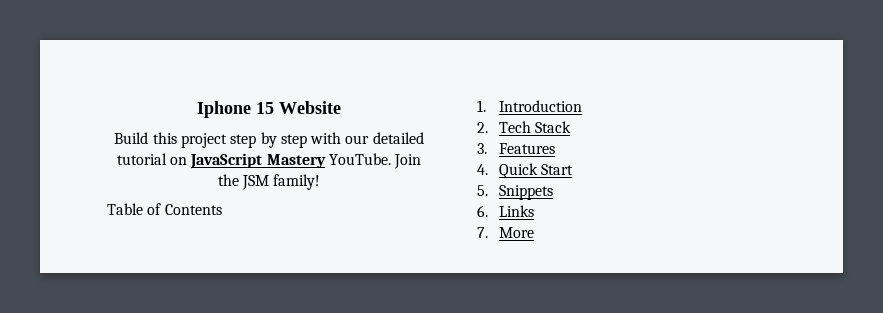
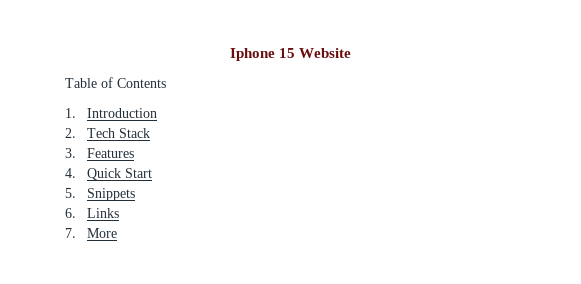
[114,132,424,148] [116,153,422,169] [217,174,321,190] // Build this project step by step with our detailed tutorial on JavaScript Mastery YouTube. Join the JSM family! -> (352, 53) none

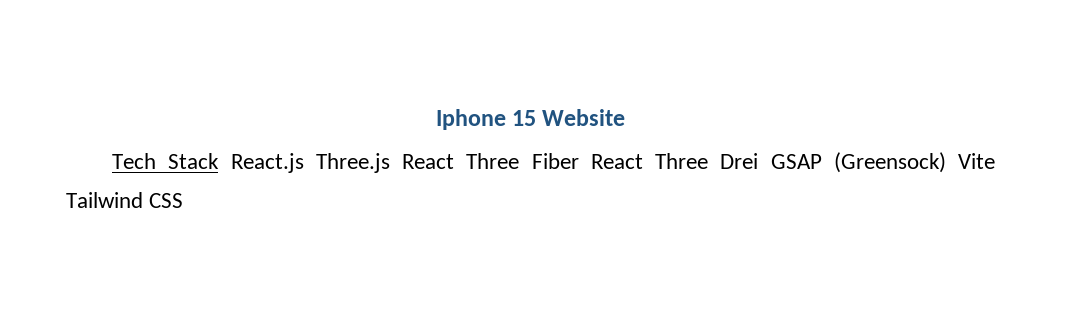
[65,77,166,88] [65,108,157,118] [65,128,150,138] [65,148,134,158] [65,168,152,180] [65,188,135,201] [65,208,119,218] [65,228,117,238] Table of Contents // 1. Introduction // 2. Tech Stack // 3. Features // 4. Quick Start // 5. Snippets // 6. Links // 7. More -> [112,152,996,173] [66,192,184,208] Tech Stack React.js Three.js React Three Fiber React Three Drei GSAP (Greensock) Vite Tailwind CSS

